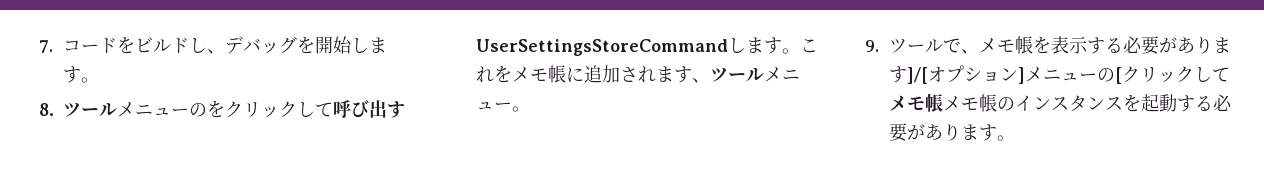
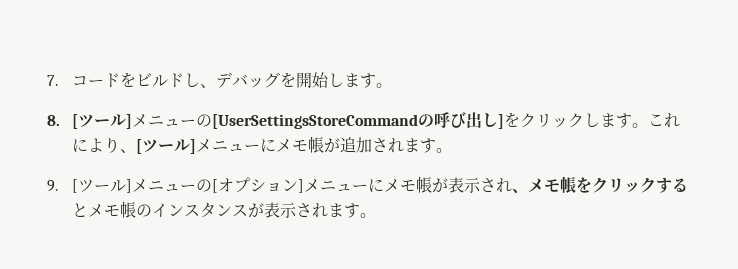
[63,100,405,118] [476,37,818,56] [476,65,800,83] [476,101,530,112] [865,36,1231,55] [888,66,928,84] ツールメニューのをクリックして呼び出すUserSettingsStoreCommandします。これをメモ帳に追加されます、ツールメニュー。 // 9.ツールで、メモ帳を表示する必要があります]/[ -> [71,112,680,129] [71,136,452,154] [47,179,218,193] [ツール]メニューの[UserSettingsStoreCommandの呼び出し]をクリックします。これにより、[ツール]メニューにメモ帳が追加されます。 // 9. [ツール]メニューの[
[1096,66,1230,84] [888,93,943,112] の[クリックしてメモ帳 -> [367,176,688,193] [71,203,88,217] にメモ帳が表示され、メモ帳をクリックすると
[1122,94,1232,112] [888,123,961,142] を起動する必要があり -> [247,202,328,218] が表示され

